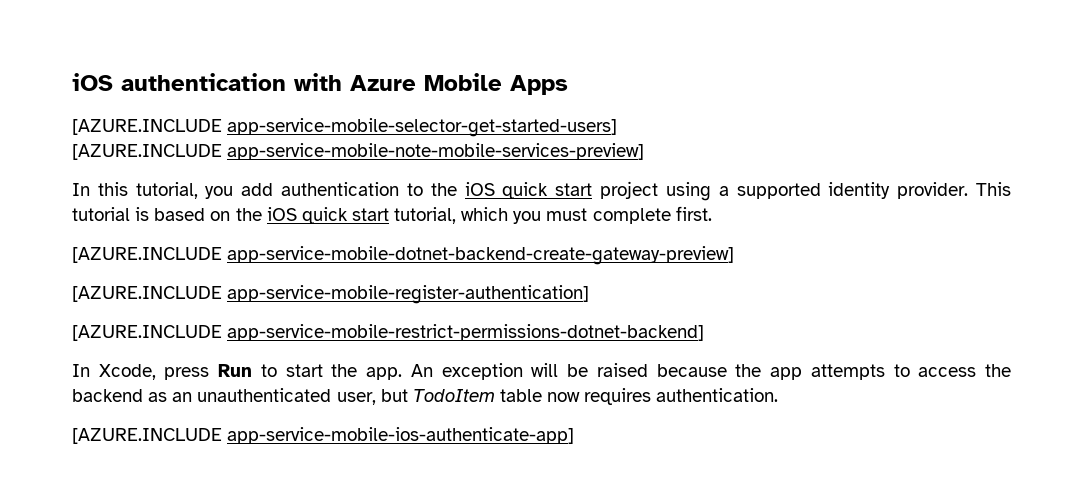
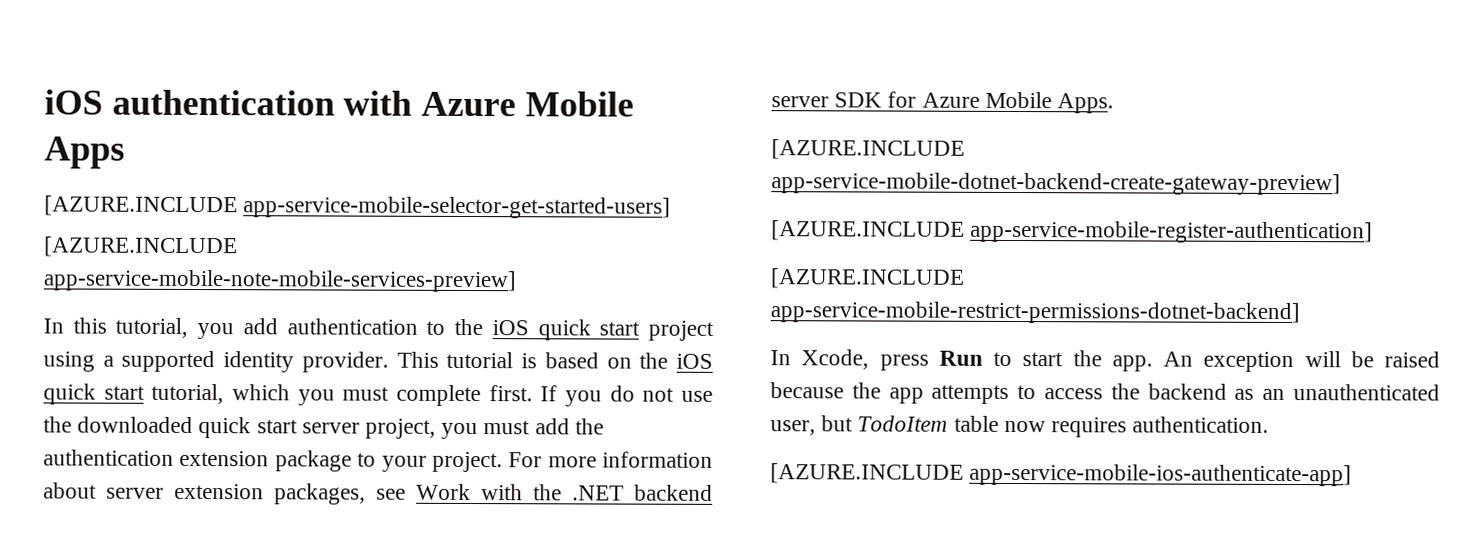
(712, 213) none -> [540,385,713,407] [43,416,604,440] [43,449,713,473] [43,482,713,505] [771,91,1115,114] If you do not use the downloaded quick start server project, you must add the authentication extension package to your project. For more information about server extension packages, see Work with the .NET backend server SDK for Azure Mobile Apps.

